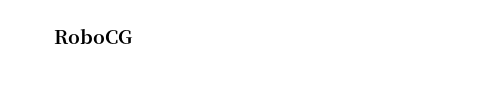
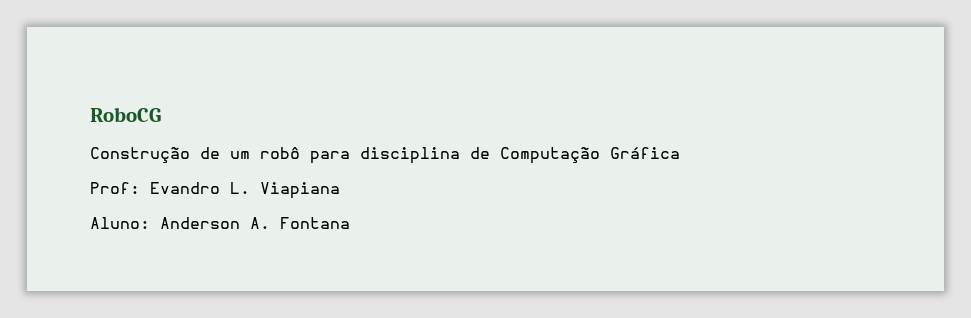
(133, 36) none -> [90,147,680,164] [90,182,340,199] [90,217,350,229] // Construção de um robô para disciplina de Computação Gráfica // Prof: Evandro L. Viapiana // Aluno: Anderson A. Fontana

